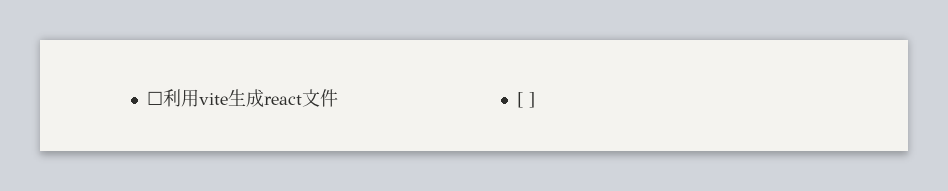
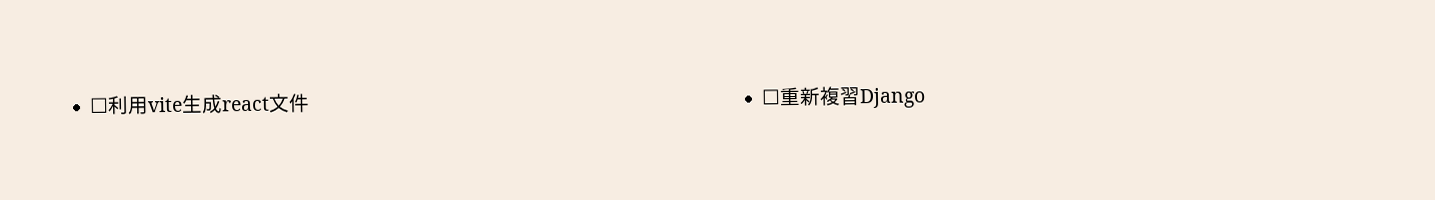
[516,92,535,108] [ ] -> [761,86,927,109] ☐重新複習Django

